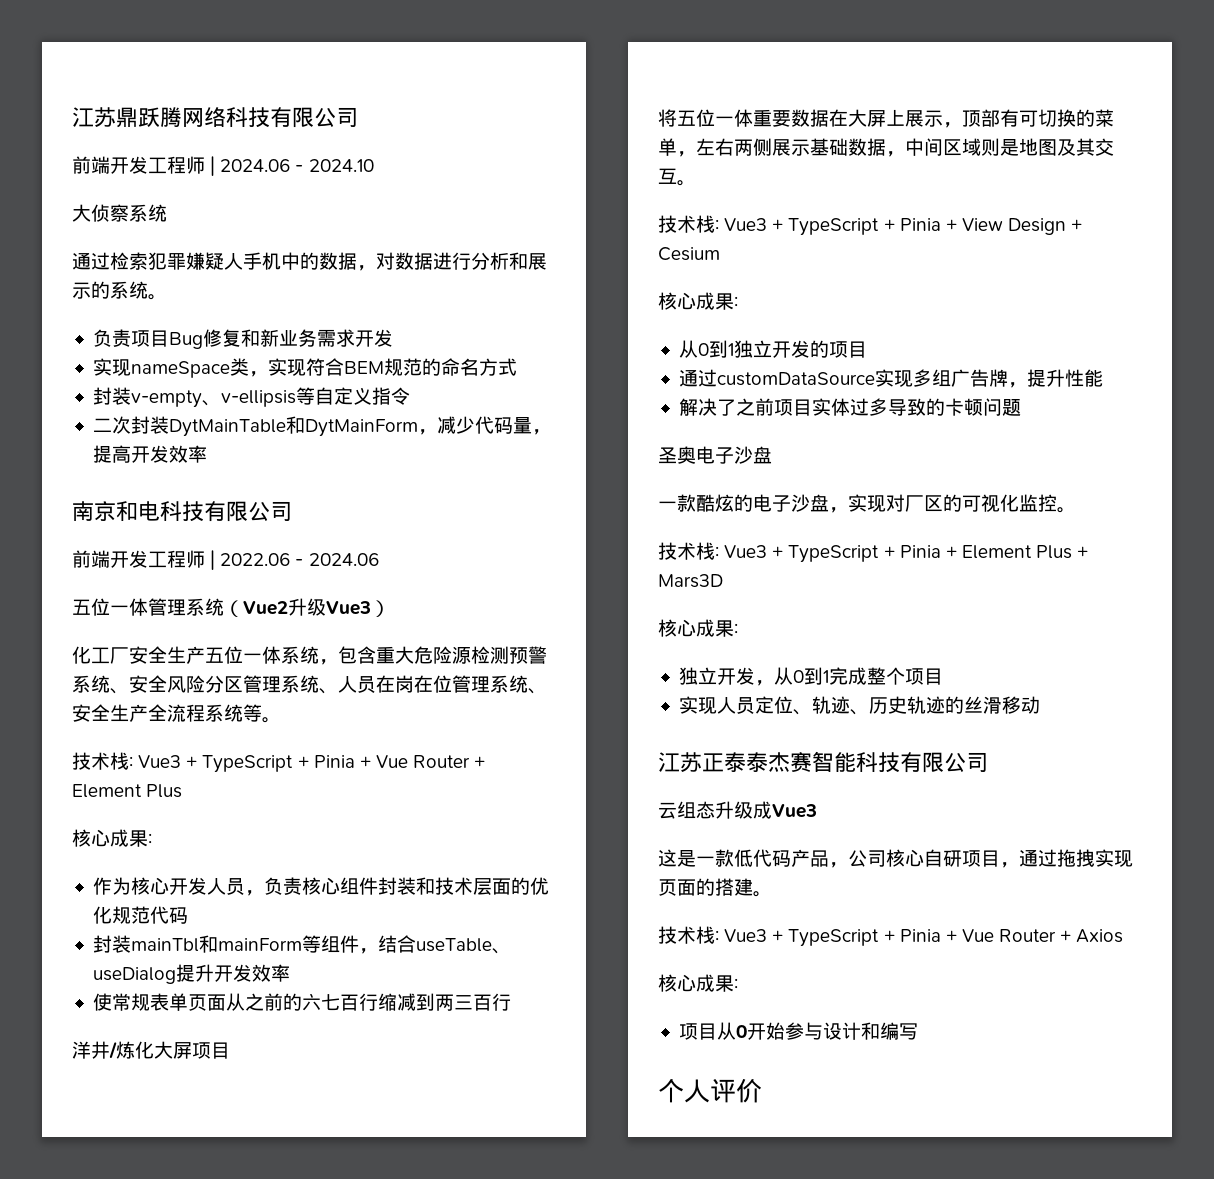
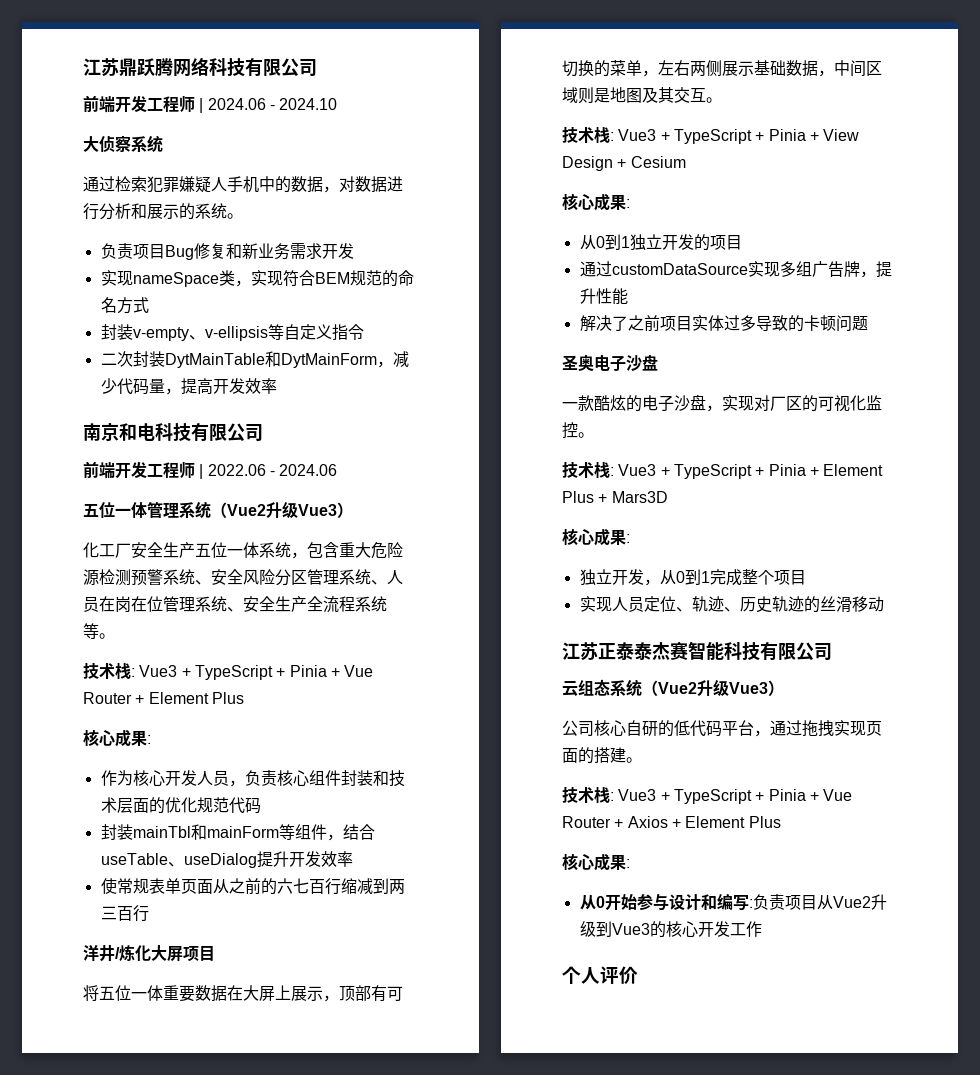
[715,801,817,819] [658,849,1000,868] 升级成Vue3 // 这是一款低代码产品，公司核心自研项目 -> [610,679,784,697] [562,720,754,737] 系统（Vue2升级Vue3） // 公司核心自研的低代码平台
[658,974,738,992] [678,1023,717,1040] // 核心成果: // 项目 -> [671,816,781,828] [562,853,630,871] + Element Plus // 核心成果: //
(918, 1031) none -> [748,894,887,910] [579,921,762,938] :负责项目从Vue2升级到Vue3的核心开发工作

